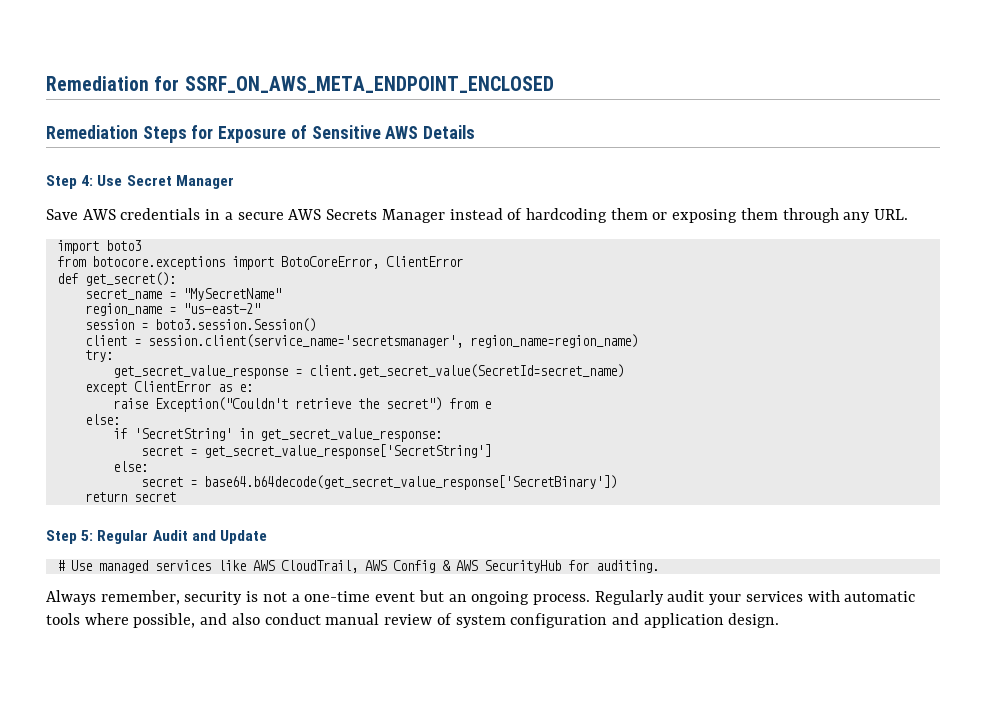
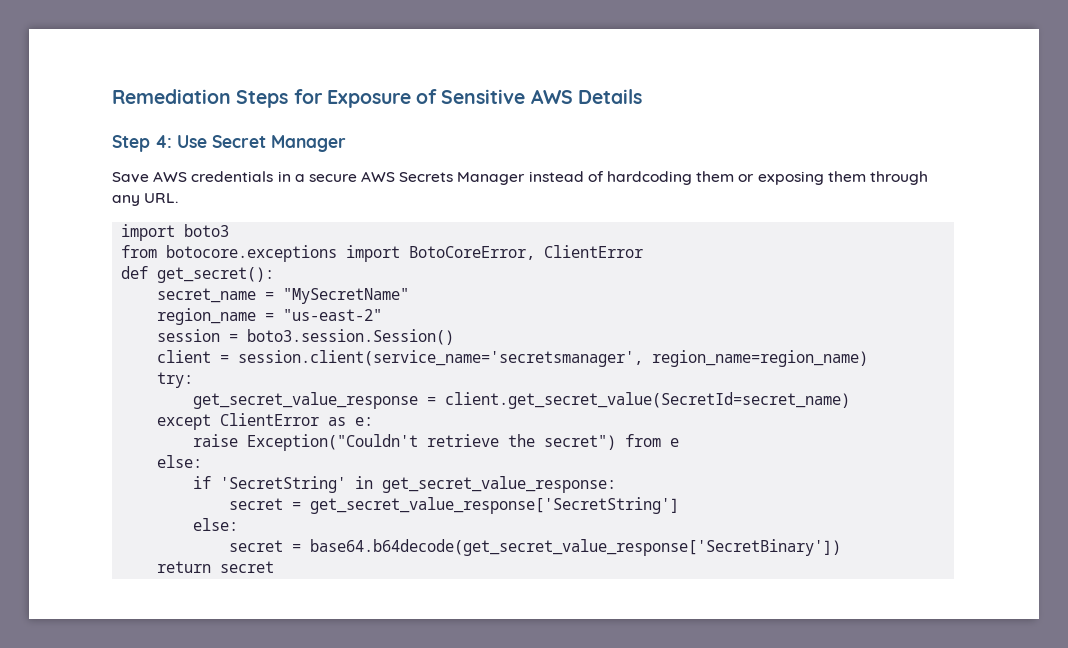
[46,76,554,93] [46,125,138,139] Remediation for SSRF_ON_AWS_META_ENDPOINT_ENCLOSED // Remediation -> [112,89,231,104] Remediation
[46,530,267,544] [56,560,659,573] [46,590,916,605] [46,613,780,628] // Step 5: Regular Audit and Update // # Use managed services like AWS CloudTrail, AWS Config & AWS SecurityHub for auditing. // Always remember, security is not a one-time event but an ongoing process. Regularly audit your services with automatic tools where possible, and also conduct manual review of system configuration and application design. -> (275, 567) none

